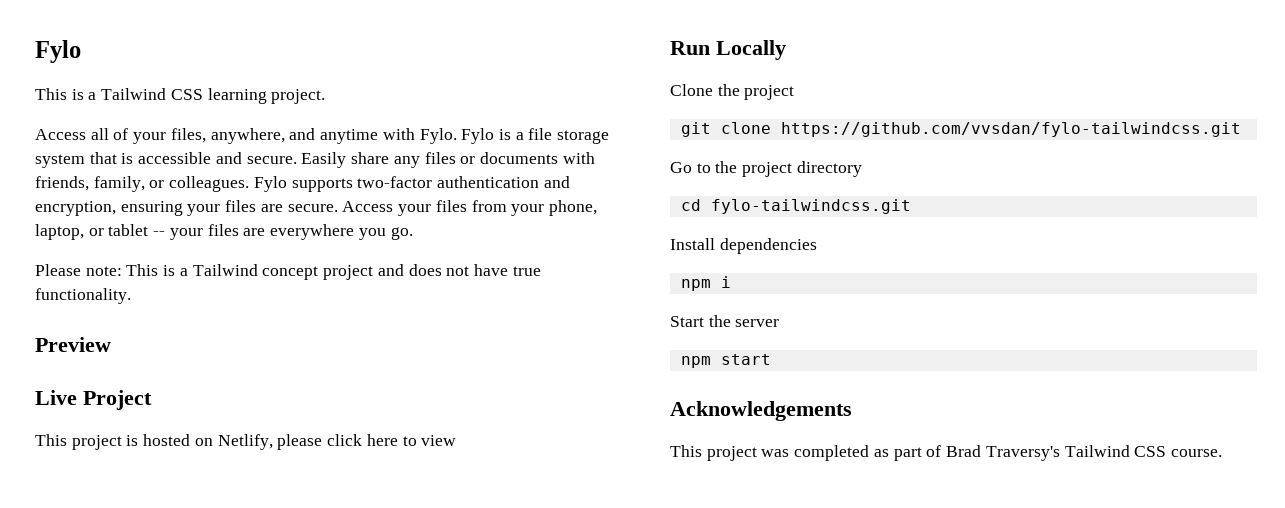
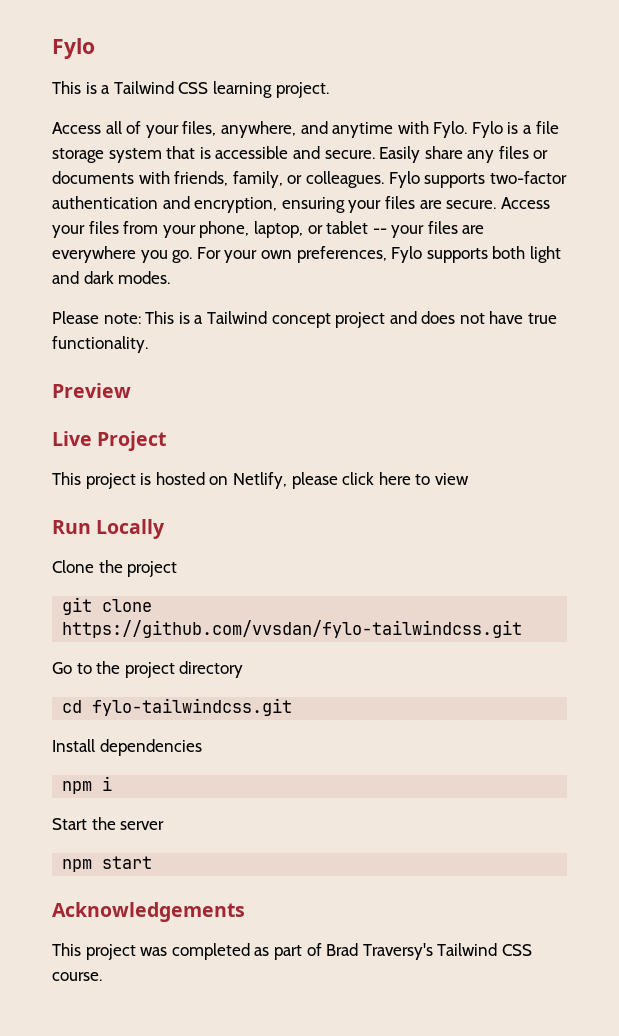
(413, 233) none -> [196,246,561,263] [52,271,171,284] For your own preferences, Fylo supports both light and dark modes.

